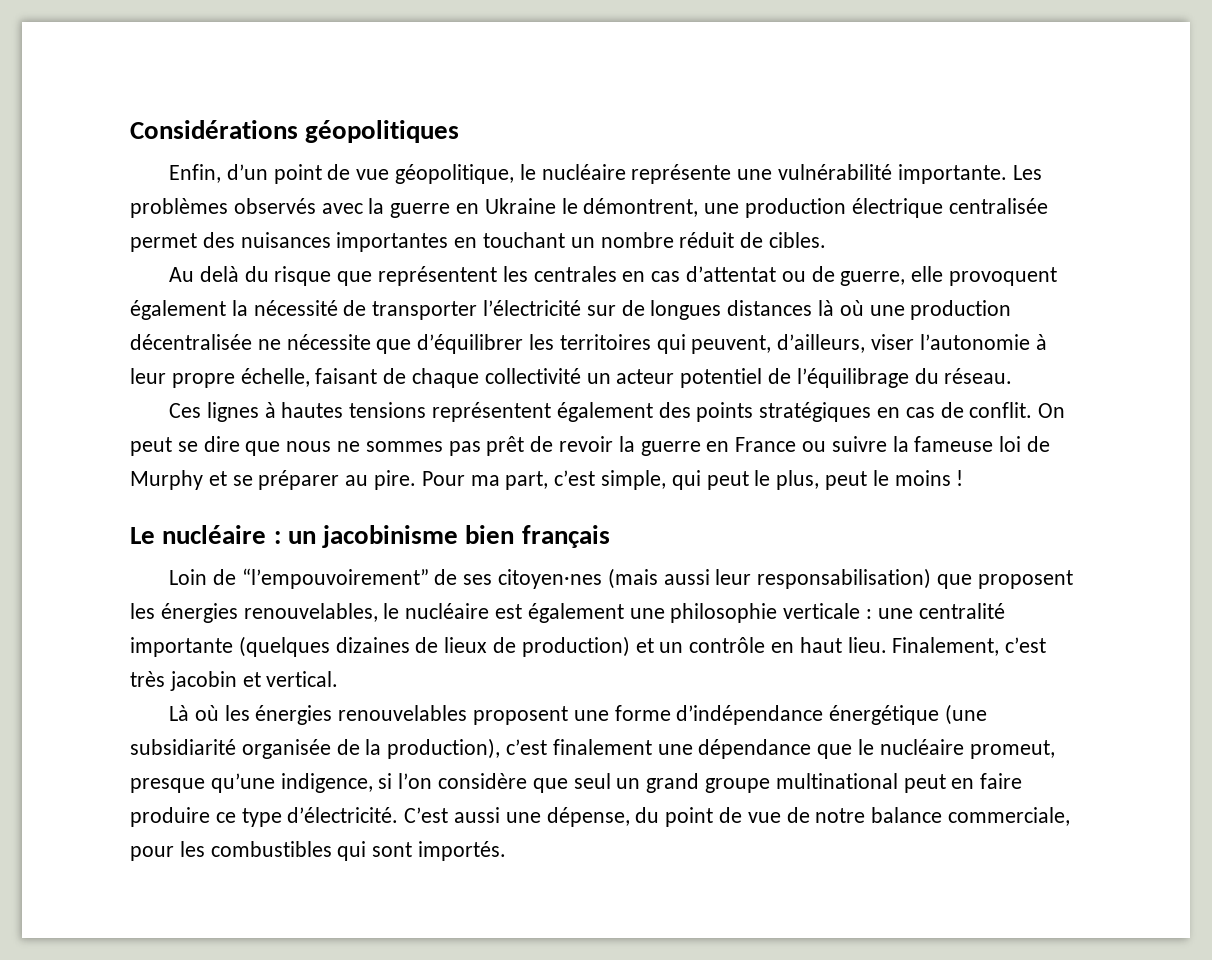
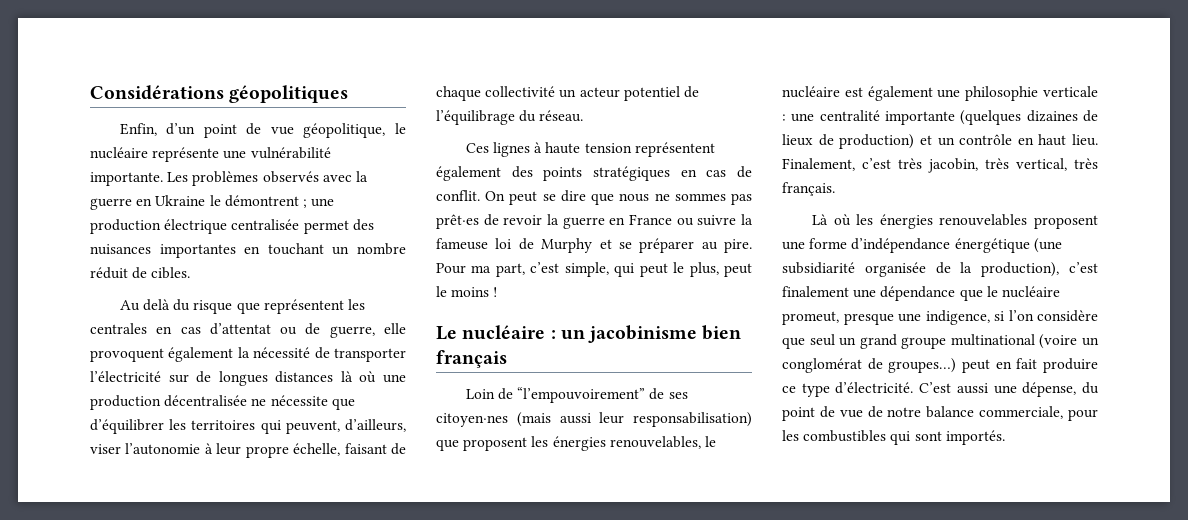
[583,198,699,217] démontrent, -> [224,195,307,208] démontrent ;
[281,402,427,418] hautes tensions -> [545,142,632,154] haute tension
[486,436,525,456] prêt -> [436,214,479,229] prêt·es
[169,671,339,691] jacobin et vertical. -> [928,158,1098,173] [782,182,835,196] jacobin, très vertical, très français.
[210,773,275,793] qu’une -> [898,313,921,322] une
(898, 781) none -> [1039,334,1099,349] [782,358,957,373] (voire un conglomérat de groupes…)
[980,773,1023,789] faire -> [1016,358,1038,369] fait

